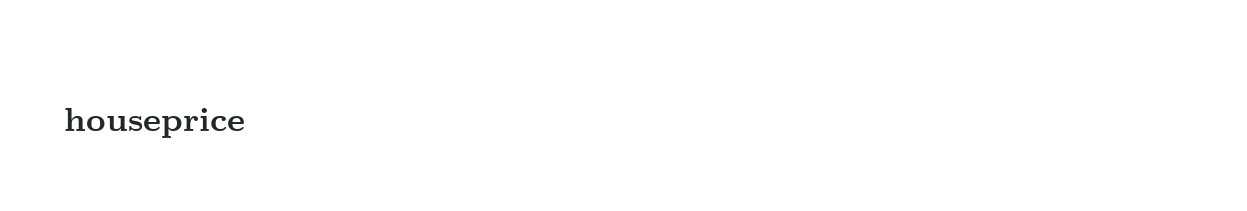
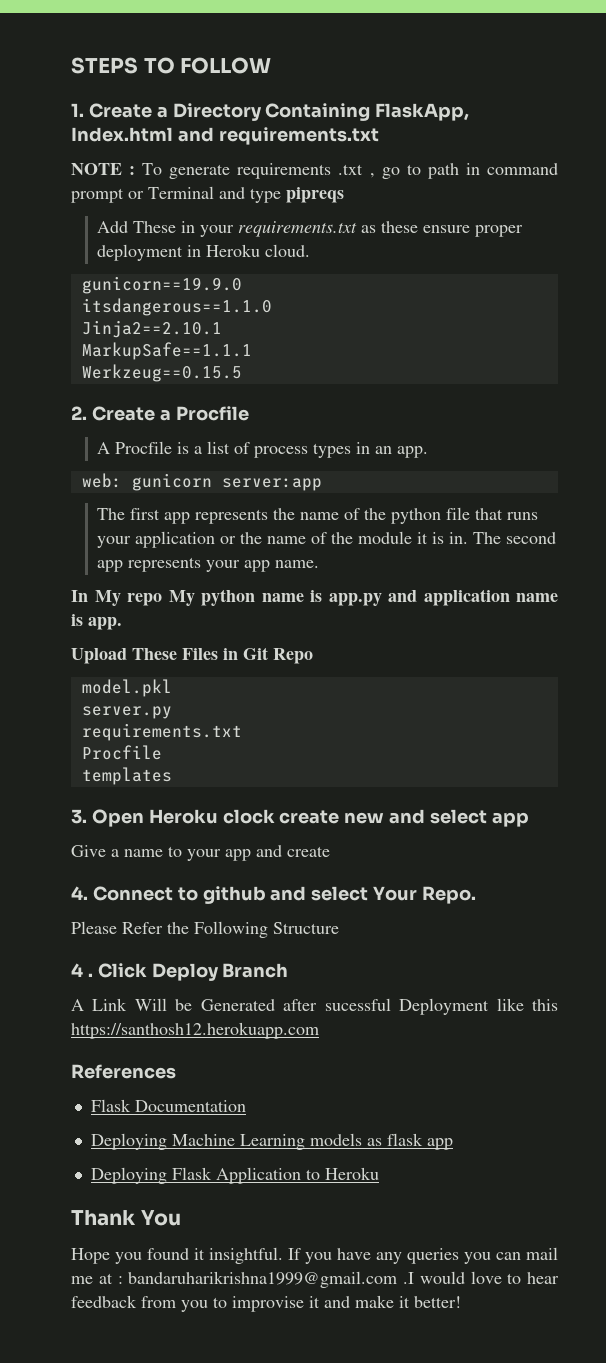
[64,108,245,138] houseprice -> [71,57,272,74] [71,103,470,121] [71,127,379,145] [71,163,558,179] [71,186,344,203] [97,221,524,237] [97,244,311,261] [81,276,242,294] [81,298,272,316] [81,320,222,338] [81,342,252,360] [81,364,242,382] [71,406,249,421] [97,441,429,458] [81,473,322,491] [97,507,539,524] [97,531,557,548] [97,557,320,572] [71,589,558,606] [71,614,122,630] [71,647,313,664] [81,679,172,697] [81,706,172,719] [81,723,242,741] [81,745,162,760] [81,767,172,785] [71,809,529,827] [71,845,330,861] [71,886,477,904] [71,921,339,938] [71,963,289,981] [71,998,558,1015] [71,1022,319,1039] [71,1064,176,1079] [90,1099,246,1112] [90,1133,453,1150] [90,1167,379,1184] [71,1210,181,1226] [71,1247,558,1264] [71,1271,559,1288] [71,1295,461,1312] STEPS TO FOLLOW // 1. Create a Directory Containing FlaskApp, Index.html and requirements.txt // NOTE : To generate requirements .txt , go to path in command prompt or Terminal and type pipreqs // Add These in your requirements.txt as these ensure proper deployment in Heroku cloud. // gunicorn==19.9.0 // itsdangerous==1.1.0 // Jinja2==2.10.1 // MarkupSafe==1.1.1 // Werkzeug==0.15.5 // 2. Create a Procfile // A Procfile is a list of process types in an app. // web: gunicorn server:app // The first app represents the name of the python file that runs your application or the name of the module it is in. The second app represents your app name. // In My repo My python name is app.py and application name is app. // Upload These Files in Git Repo // model.pkl // server.py // requirements.txt // Procfile // templates // 3. Open Heroku clock create new and select app // Give a name to your app and create // 4. Connect to github and select Your Repo. // Please Refer the Following Structure // 4 . Click Deploy Branch // A Link Will be Generated after sucessful Deployment like this https://santhosh12.herokuapp.com // References // Flask Documentation // Deploying Machine Learning models as flask app // Deploying Flask Application to Heroku // Thank You // Hope you found it insightful. If you have any queries you can mail me at : bandaruharikrishna1999@gmail.com .I would love to hear feedback from you to improvise it and make it better!

